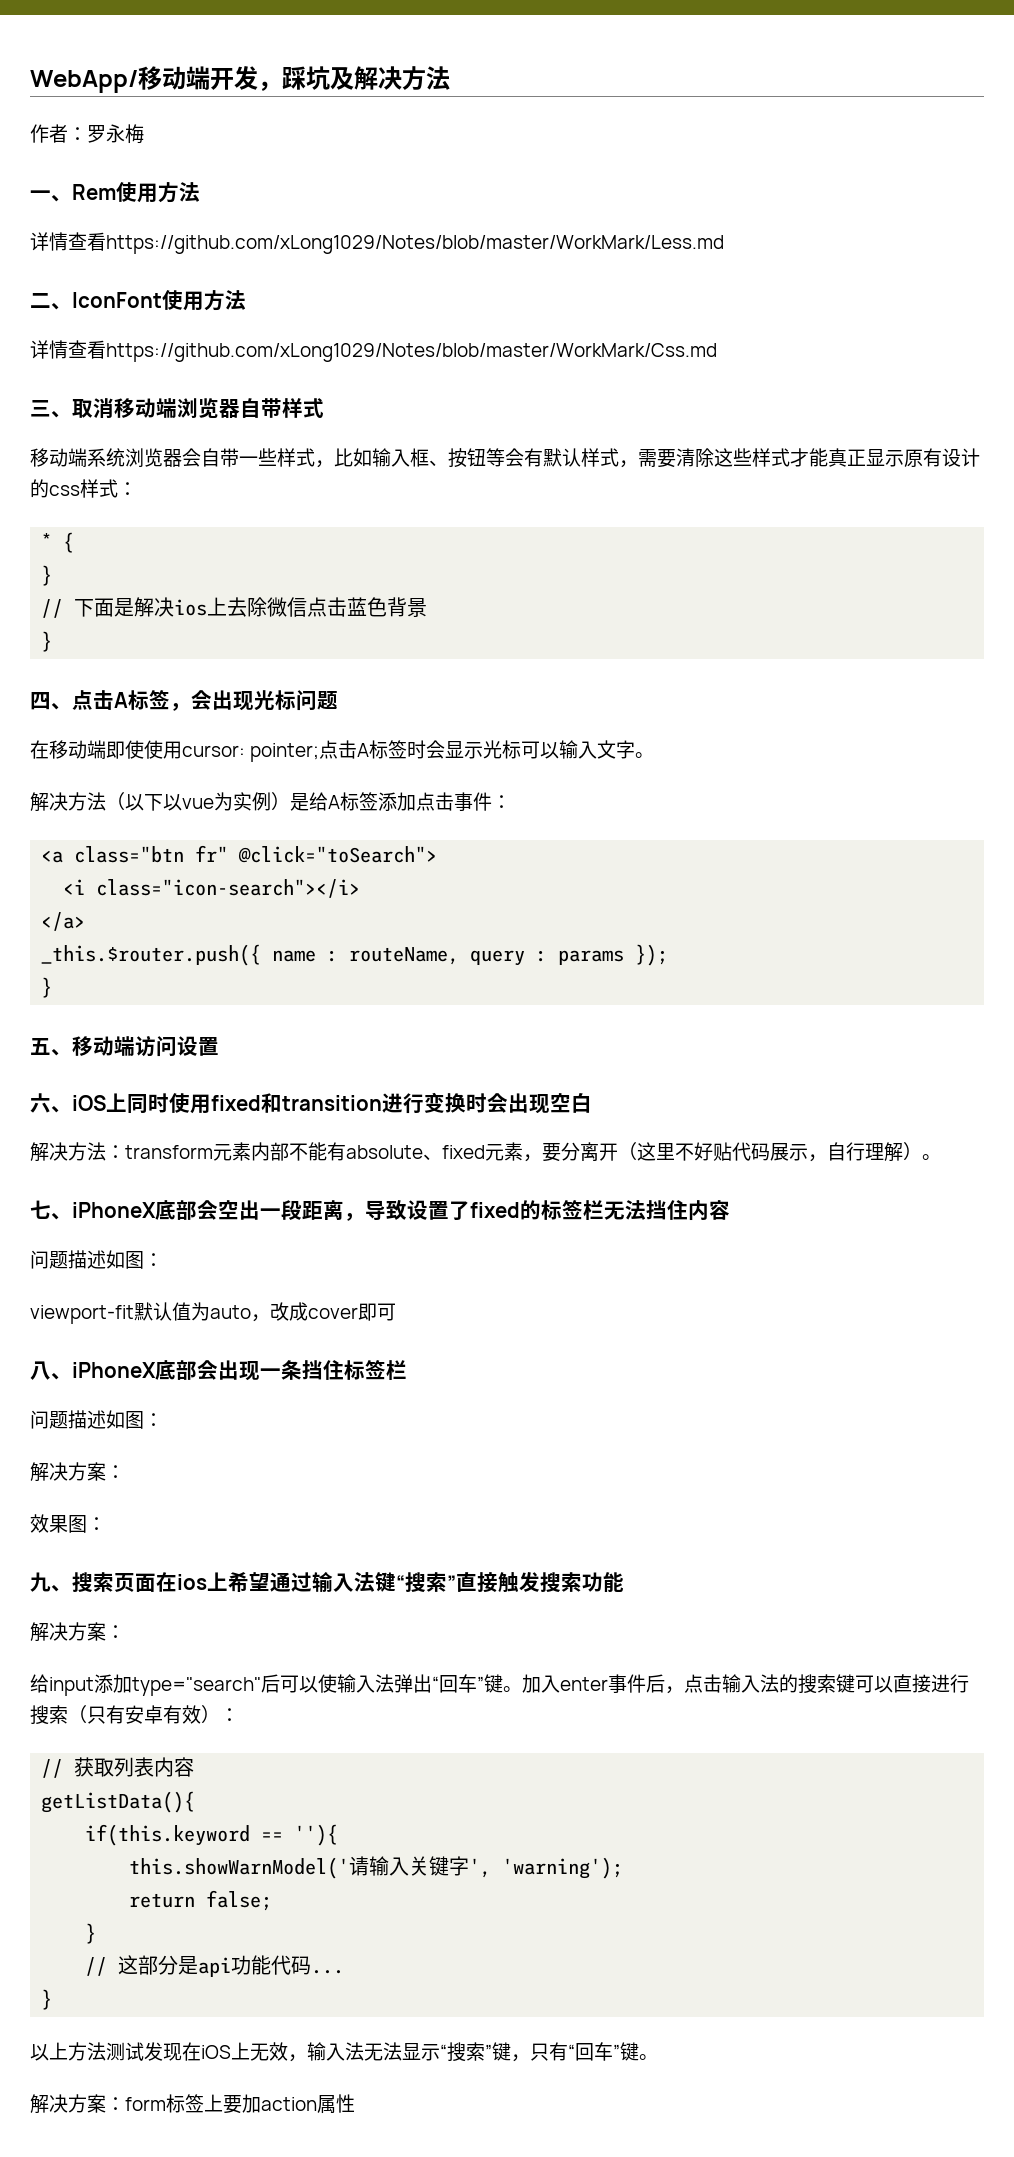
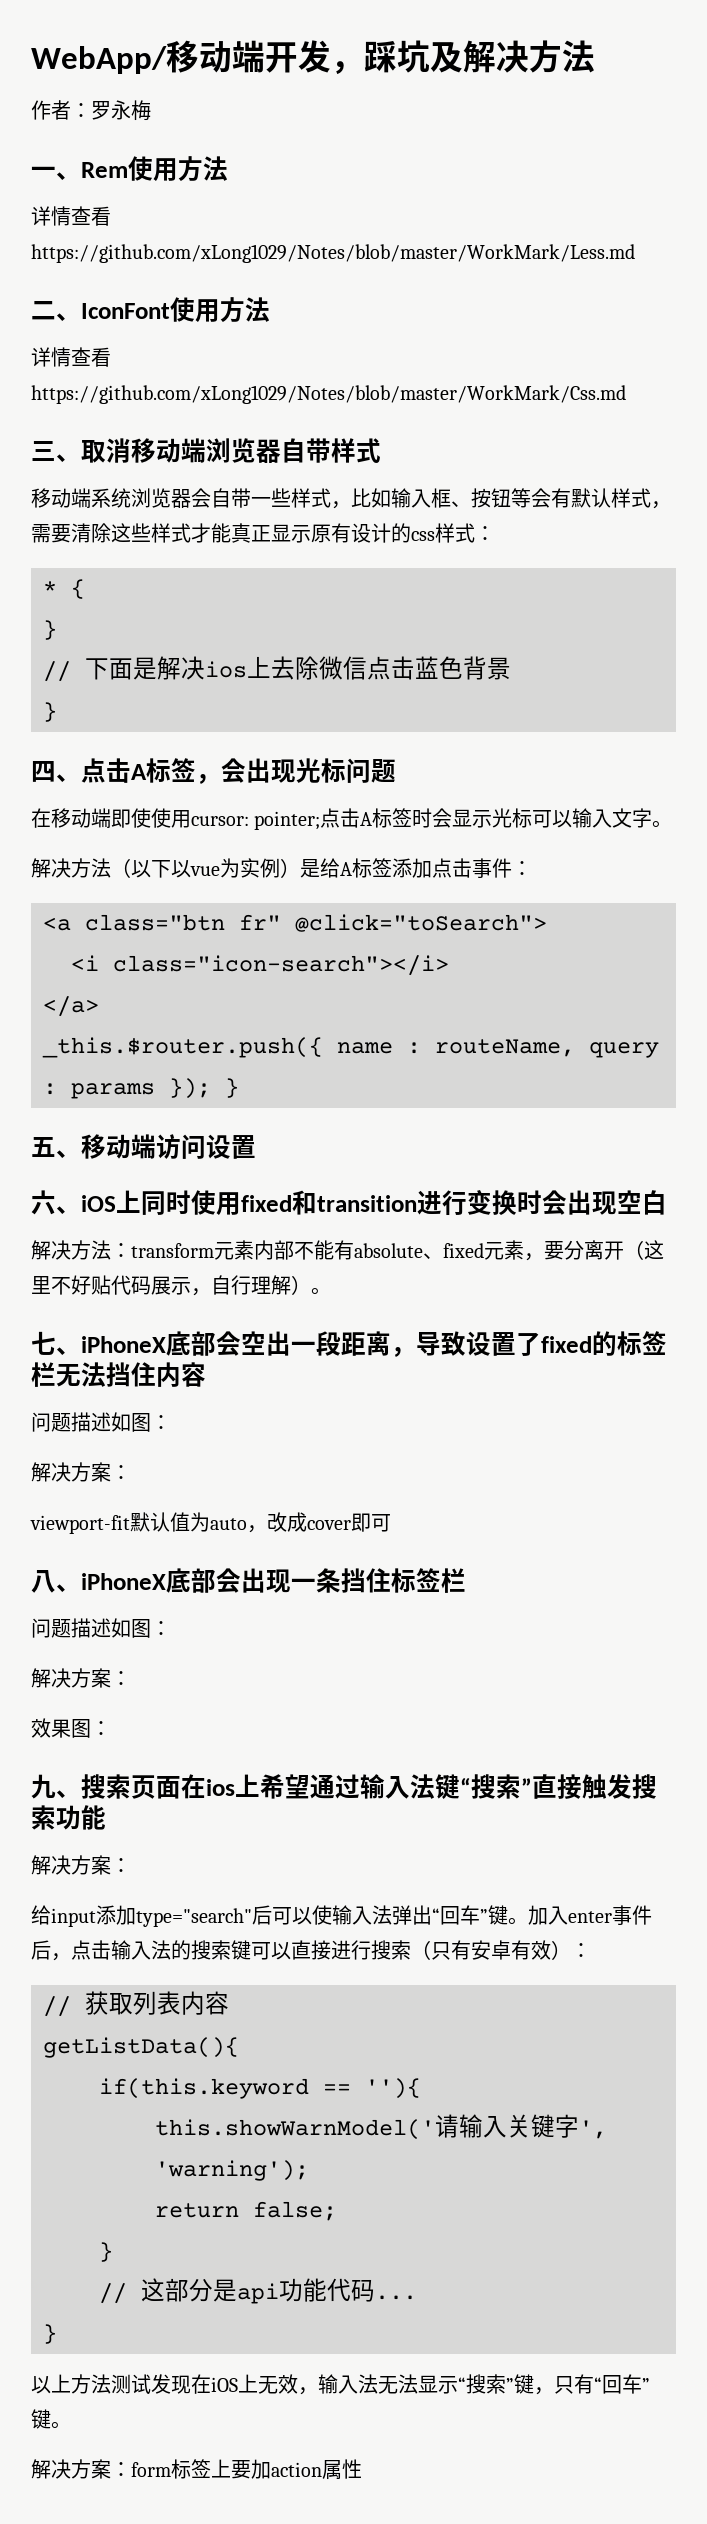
(669, 955) // -> (211, 1088) none
(163, 1260) none -> [31,1462,131,1482] // 解决方案：

